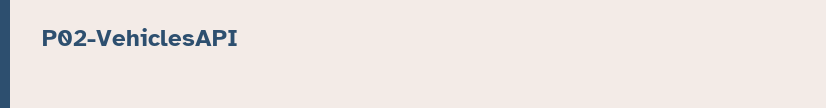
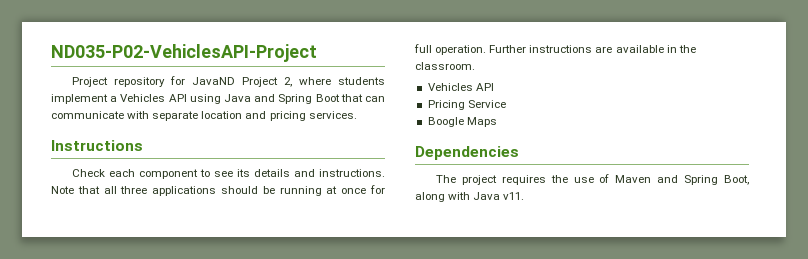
[42,28,238,46] P02-VehiclesAPI -> [51,44,317,62] [72,76,385,87] [51,94,385,104] [51,111,357,121] [51,140,143,151] [72,169,385,179] [51,185,386,196] [414,44,696,55] [415,62,475,70] [427,83,494,91] [427,100,506,110] [427,117,497,127] [415,146,519,160] [436,174,749,185] [415,192,525,202] ND035-P02-VehiclesAPI-Project // Project repository for JavaND Project 2, where students implement a Vehicles API using Java and Spring Boot that can communicate with separate location and pricing services. // Instructions // Check each component to see its details and instructions. Note that all three applications should be running at once for full operation. Further instructions are available in the classroom. // Vehicles API // Pricing Service // Boogle Maps // Dependencies // The project requires the use of Maven and Spring Boot, along with Java v11.

